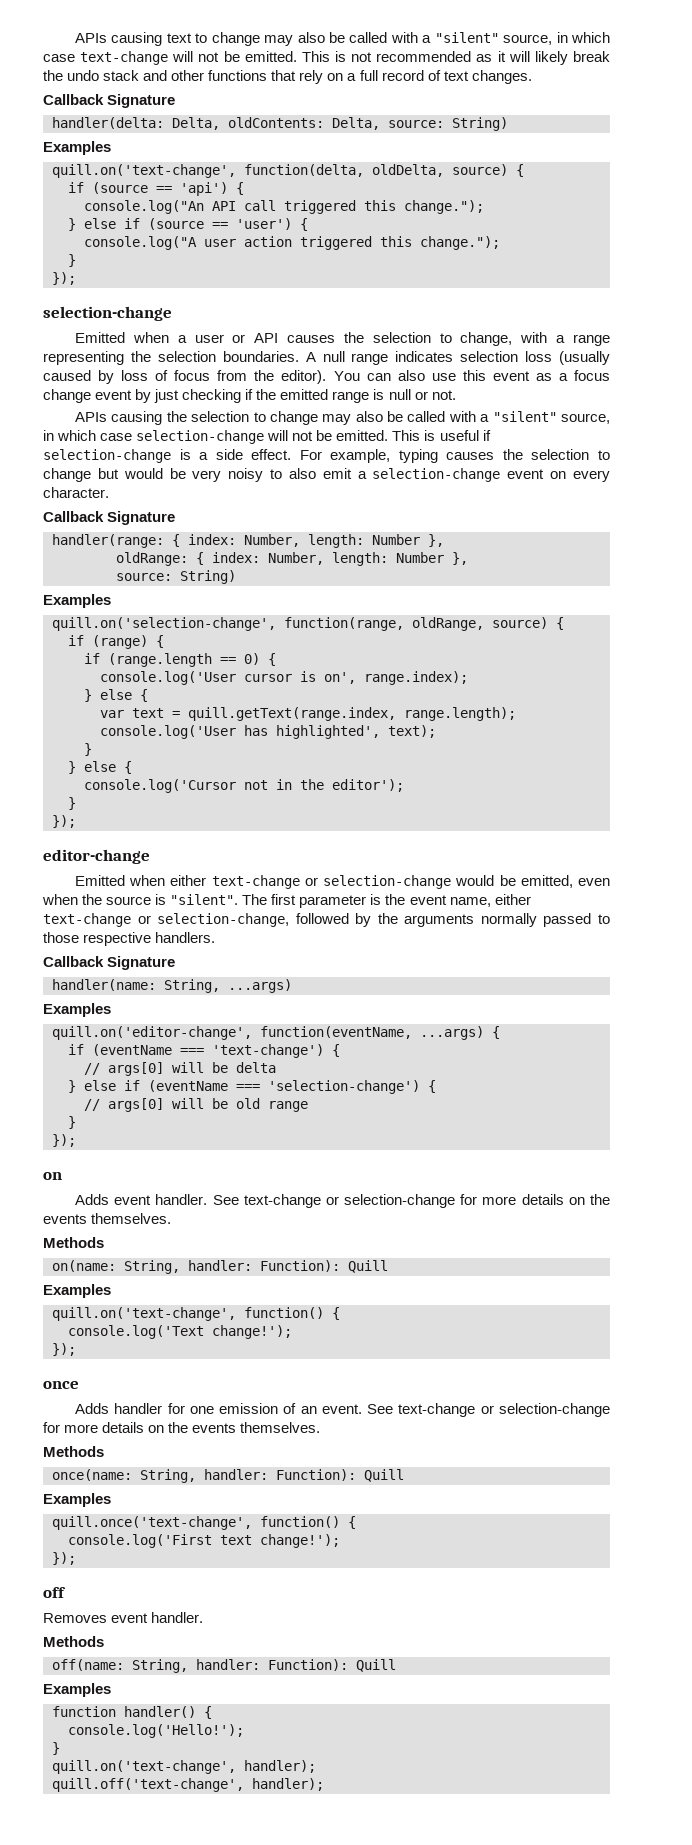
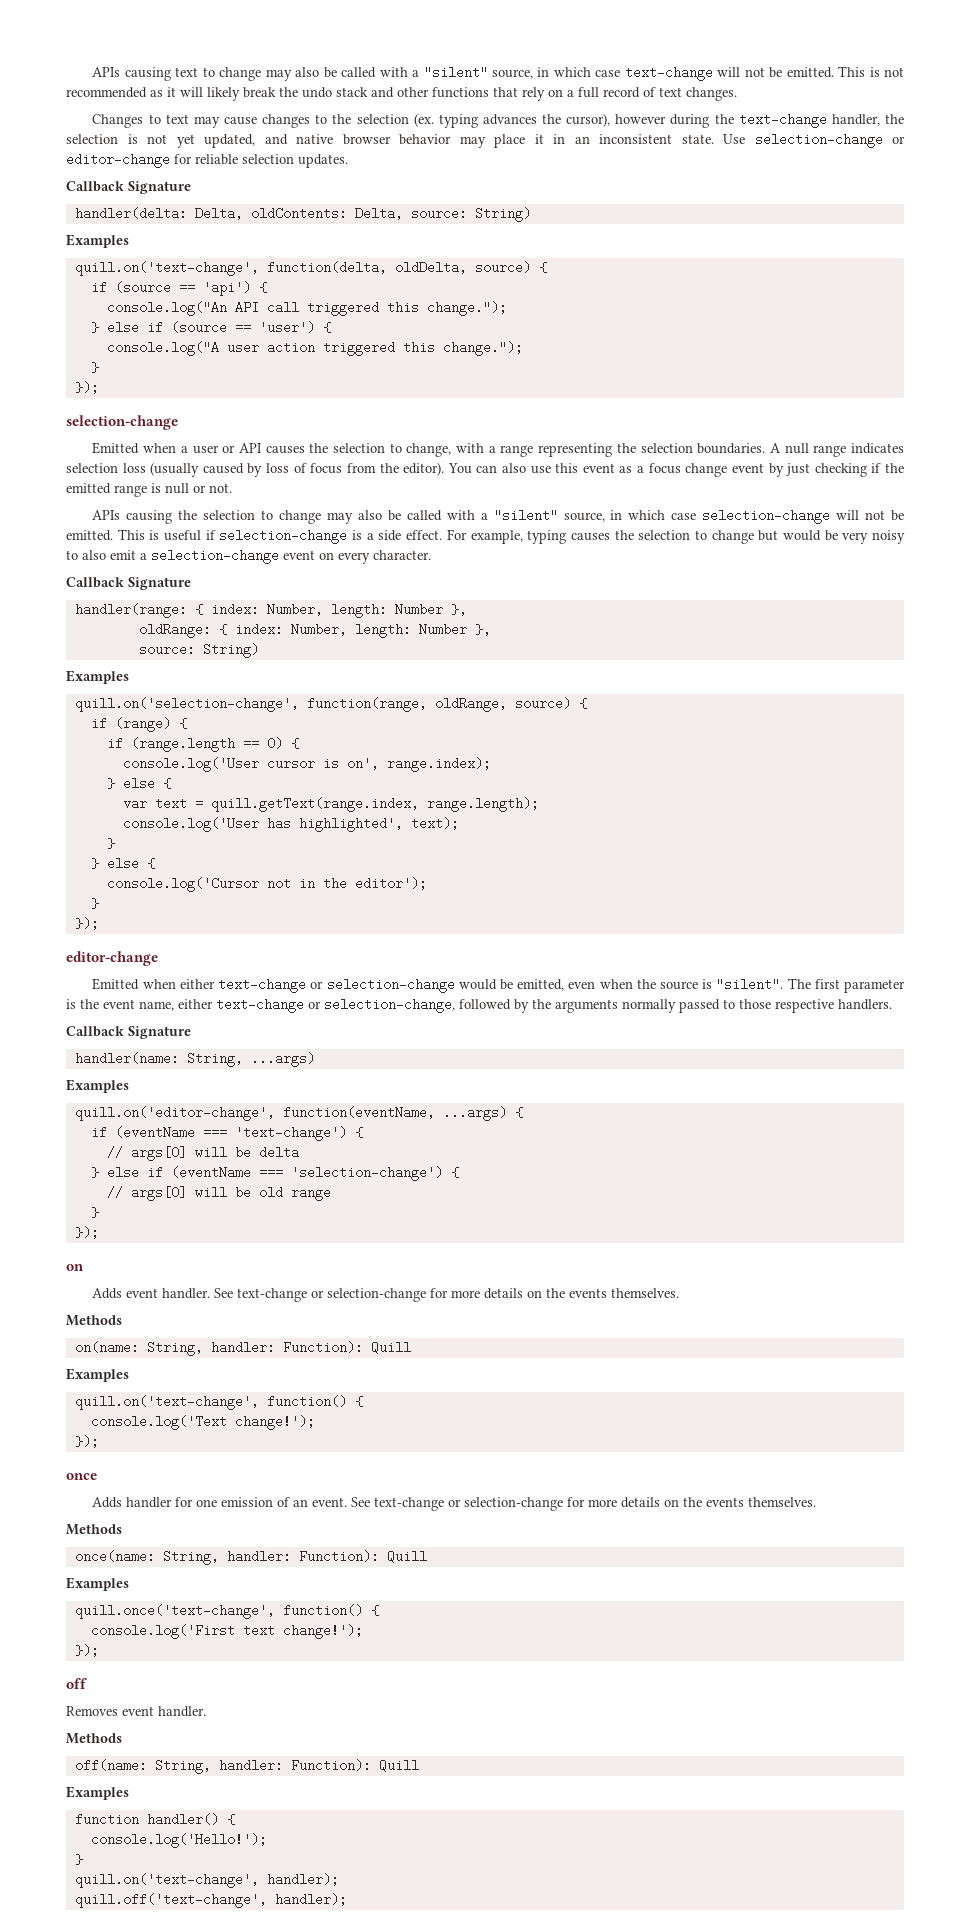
(532, 77) none -> [92,113,905,128] [66,133,905,148] [66,153,348,168] // Changes to text may cause changes to the selection (ex. typing advances the cursor), however during the text-change handler, the selection is not yet updated, and native browser behavior may place it in an inconsistent state. Use selection-change or editor-change for reliable selection updates.

